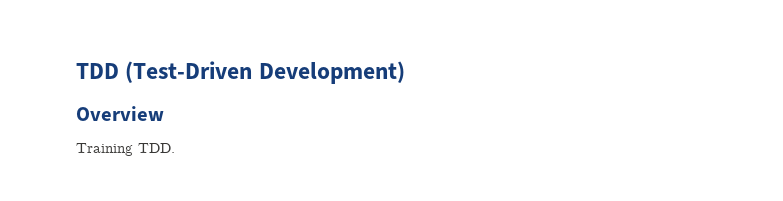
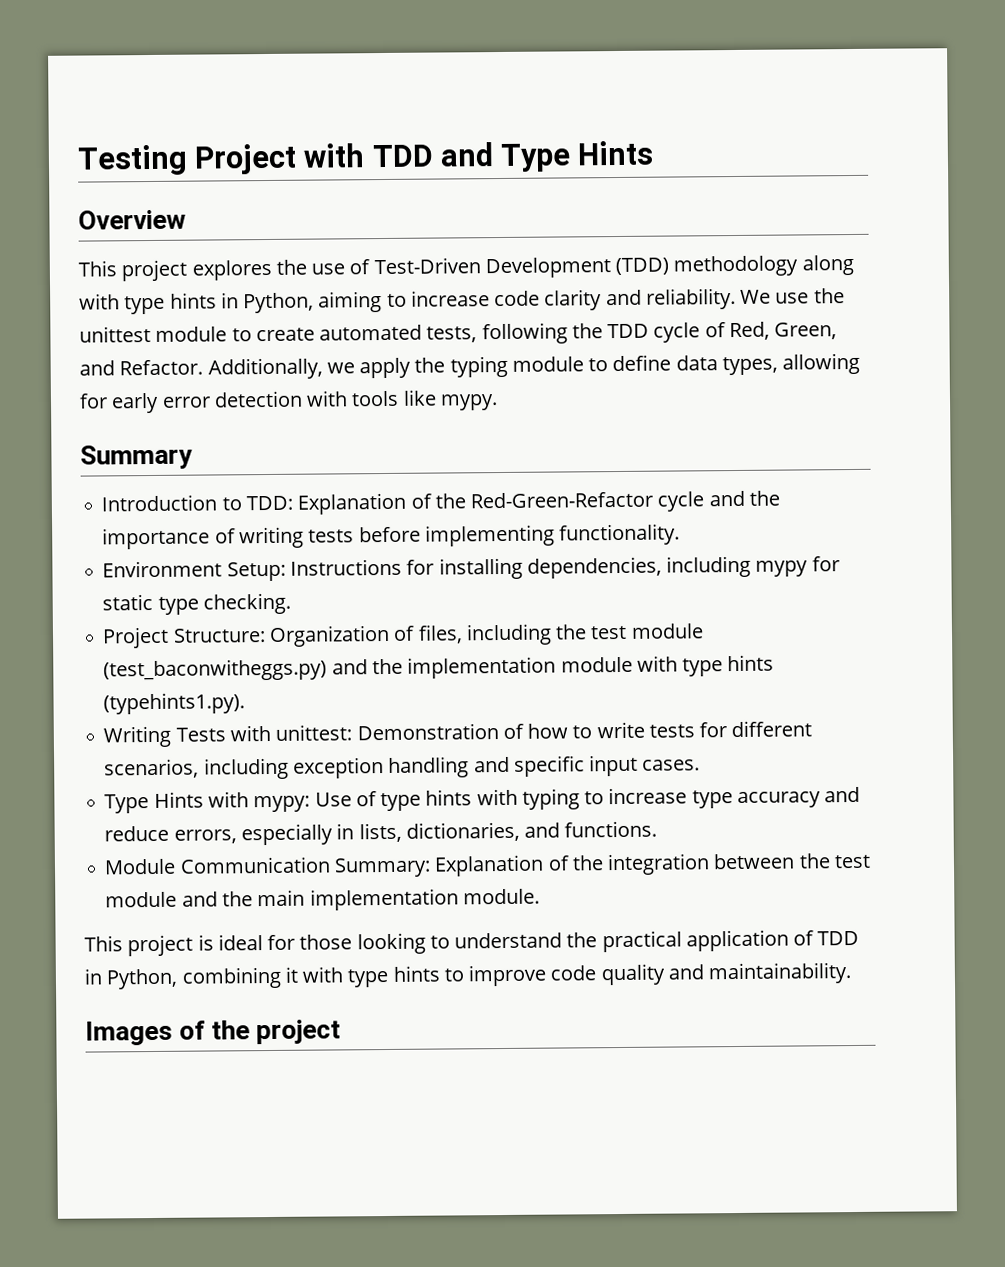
[76,61,405,84] [76,106,164,121] [76,143,175,156] TDD (Test-Driven Development) // Overview // Training TDD. -> [77,140,654,176] [78,209,186,230] [78,254,854,282] [79,287,845,315] [79,321,838,345] [79,352,861,380] [79,389,498,414] [80,444,193,470] [101,490,780,515] [102,523,681,550] [102,555,840,582] [102,592,291,615] [102,623,704,649] [103,654,775,682] [103,692,246,715] [103,720,813,748] [104,754,701,780] [104,786,861,814] [104,820,658,846] [104,853,871,878] [105,888,540,911] [84,929,860,957] [84,962,853,990] [85,1019,342,1046] Testing Project with TDD and Type Hints // Overview // This project explores the use of Test-Driven Development (TDD) methodology along with type hints in Python, aiming to increase code clarity and reliability. We use the unittest module to create automated tests, following the TDD cycle of Red, Green, and Refactor. Additionally, we apply the typing module to define data types, allowing for early error detection with tools like mypy. // Summary // Introduction to TDD: Explanation of the Red-Green-Refactor cycle and the importance of writing tests before implementing functionality. // Environment Setup: Instructions for installing dependencies, including mypy for static type checking. // Project Structure: Organization of files, including the test module (test_baconwitheggs.py) and the implementation module with type hints (typehints1.py). // Writing Tests with unittest: Demonstration of how to write tests for different scenarios, including exception handling and specific input cases. // Type Hints with mypy: Use of type hints with typing to increase type accuracy and reduce errors, especially in lists, dictionaries, and functions. // Module Communication Summary: Explanation of the integration between the test module and the main implementation module. // This project is ideal for those looking to understand the practical application of TDD in Python, combining it with type hints to improve code quality and maintainability. // Images of the project

